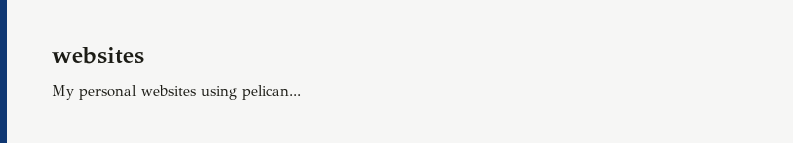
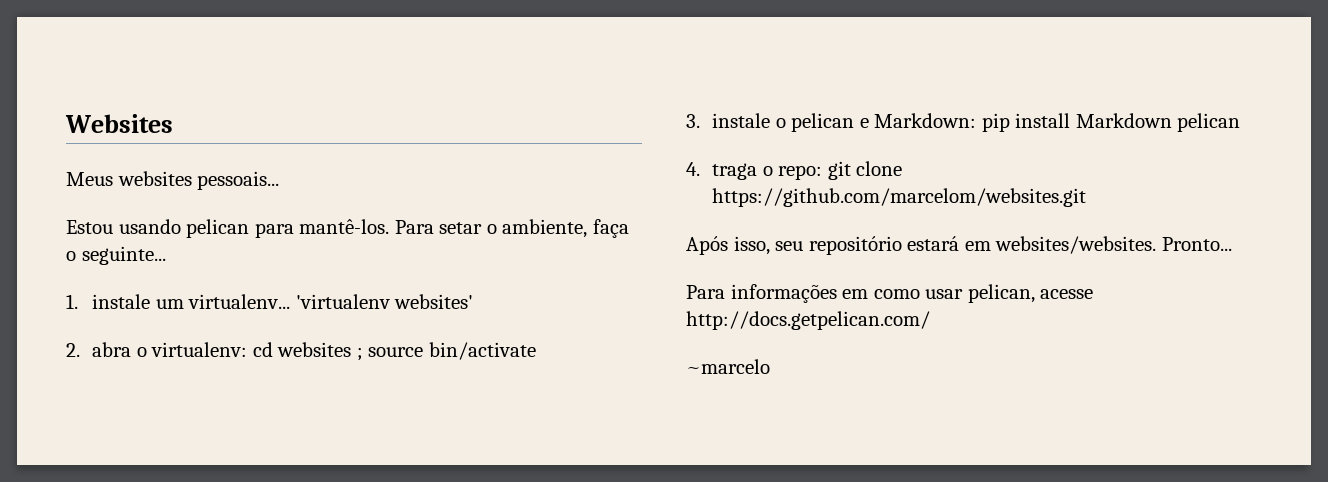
[52,47,144,64] [52,85,301,100] websites // My personal websites using pelican... -> [65,114,173,133] [66,171,280,190] [66,219,629,238] [66,246,166,265] [66,294,474,309] [66,342,536,361] [686,113,1241,132] [686,161,903,180] [711,188,1086,207] [686,236,1232,255] [686,284,1094,303] [686,311,930,330] [686,359,770,374] Websites // Meus websites pessoais... // Estou usando pelican para mantê-los. Para setar o ambiente, faça o seguinte... // 1. instale um virtualenv... 'virtualenv websites' // 2. abra o virtualenv: cd websites ; source bin/activate // 3. instale o pelican e Markdown: pip install Markdown pelican // 4. traga o repo: git clone https://github.com/marcelom/websites.git // Após isso, seu repositório estará em websites/websites. Pronto... // Para informações em como usar pelican, acesse http://docs.getpelican.com/ // ~marcelo

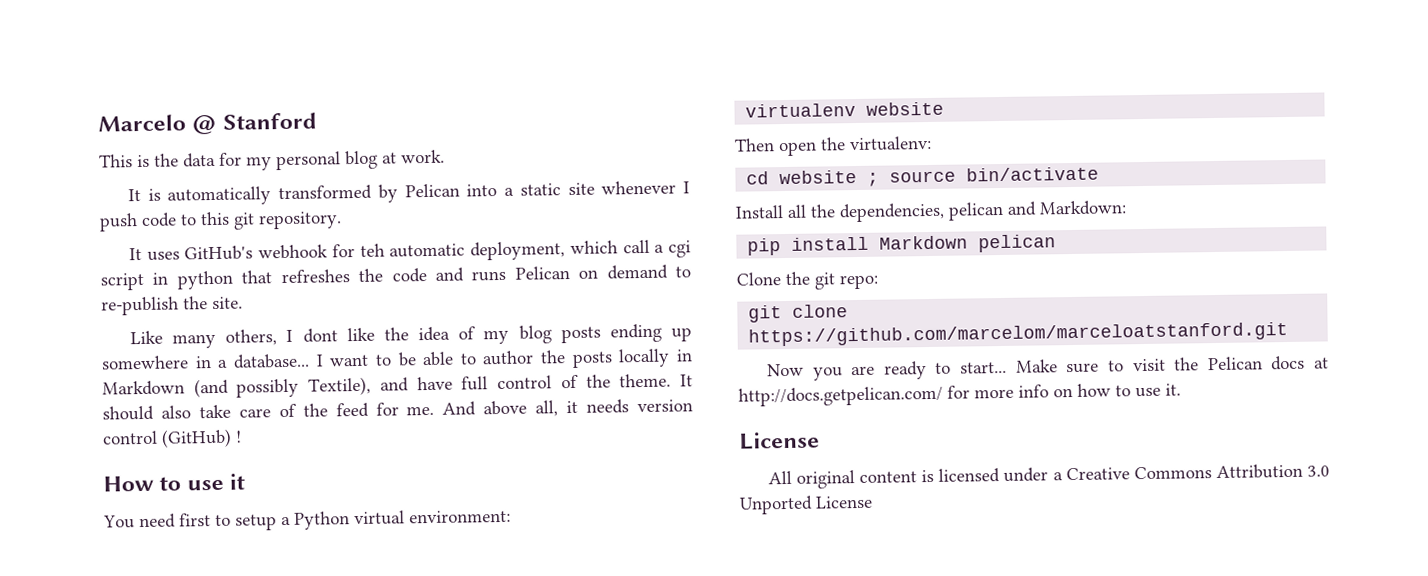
[65,114,173,133] [66,171,280,190] [66,219,629,238] [66,246,166,265] [66,294,474,309] [66,342,147,357] Websites // Meus websites pessoais... // Estou usando pelican para mantê-los. Para setar o ambiente, faça o seguinte... // 1. instale um virtualenv... 'virtualenv websites' // 2. abra o -> [98,112,317,135] [99,149,445,171] [127,180,690,206] [99,211,342,232] [128,239,691,261] [100,264,692,291] [101,296,243,316] [129,323,693,349] [101,348,694,370] [102,373,694,398] [102,399,694,421] [102,428,242,448] [103,473,246,492] [103,509,511,531] [745,101,945,118] [734,137,846,157] Marcelo @ Stanford // This is the data for my personal blog at work. // It is automatically transformed by Pelican into a static site whenever I push code to this git repository. // It uses GitHub's webhook for teh automatic deployment, which call a cgi script in python that refreshes the code and runs Pelican on demand to re-publish the site. // Like many others, I dont like the idea of my blog posts ending up somewhere in a database... I want to be able to author the posts locally in Markdown (and possibly Textile), and have full control of the theme. It should also take care of the feed for me. And above all, it needs version control (GitHub) ! // How to use it // You need first to setup a Python virtual environment: // virtualenv website // Then open the
[252,342,352,357] cd websites -> [746,169,858,185] // cd website
[686,113,869,132] 3. instale o pelican e -> [735,201,1037,223] Install all the dependencies, pelican and
(977, 120) none -> (1127, 208) //
[686,162,773,180] 4. traga o -> [736,271,836,290] Clone the git
(823, 172) none -> (879, 282) //
[711,188,1086,207] [686,236,1232,255] [686,284,1094,303] [686,311,930,330] [686,359,770,374] https://github.com/marcelom/websites.git // Após isso, seu repositório estará em websites/websites. Pronto... // Para informações em como usar pelican, acesse http://docs.getpelican.com/ // ~marcelo -> [748,321,1289,347] [766,355,1329,381] [738,383,1181,407] [739,431,820,450] [767,463,1330,489] [739,495,873,515] https://github.com/marcelom/marceloatstanford.git // Now you are ready to start... Make sure to visit the Pelican docs at http://docs.getpelican.com/ for more info on how to use it. // License // All original content is licensed under a Creative Commons Attribution 3.0 Unported License

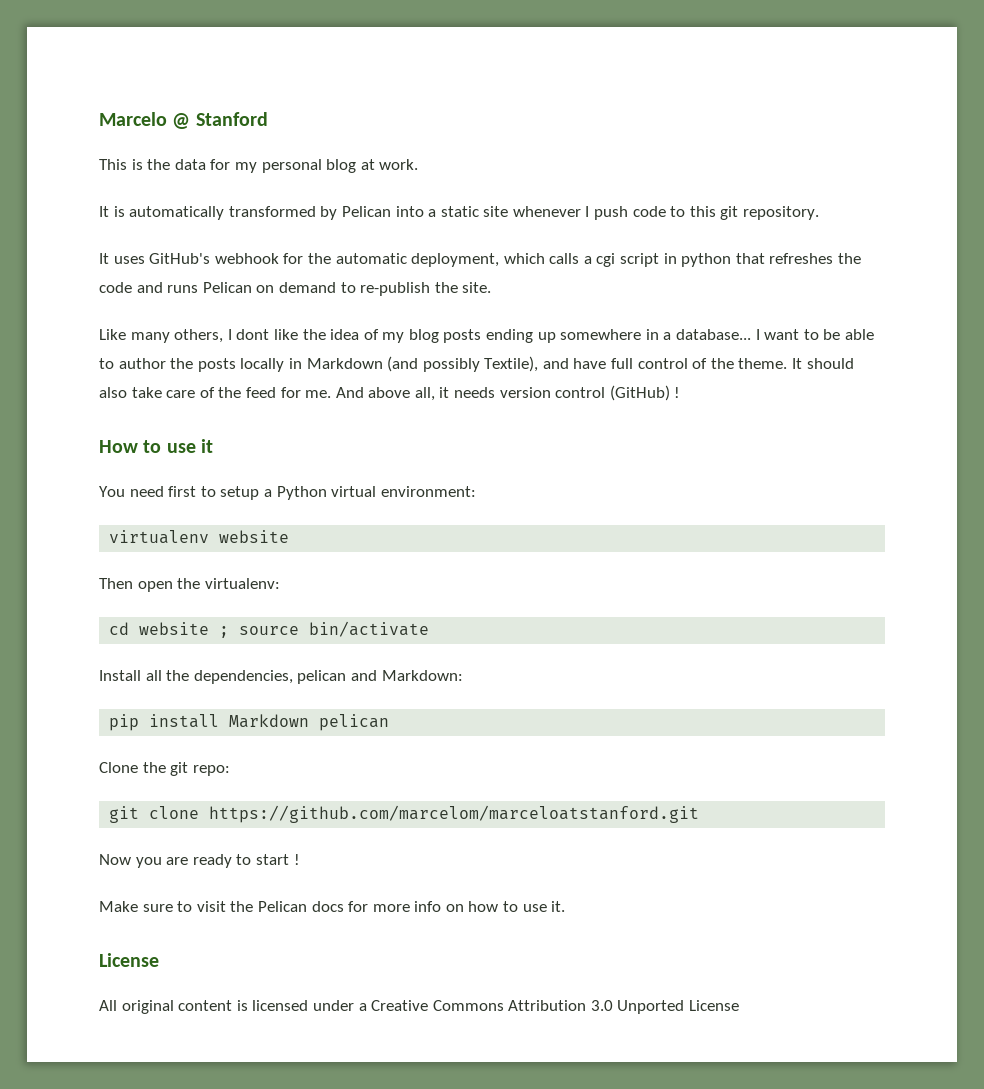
[359,243,385,257] teh -> [307,253,331,264] the
[622,239,650,254] call -> [549,253,580,264] calls
[960,361,1008,374] start... -> [255,854,300,865] start ! //
[1314,357,1329,369] [738,385,943,407] at http://docs.getpelican.com/ -> (344, 906) none

